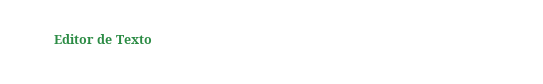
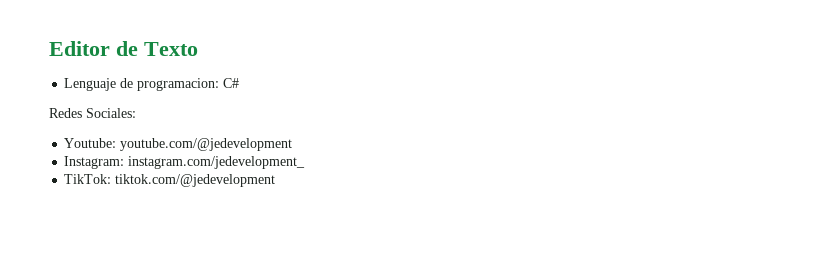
(152, 39) none -> [64,78,240,91] [49,108,136,118] [64,138,293,151] [64,156,306,169] [64,174,276,187] // Lenguaje de programacion: C# // Redes Sociales: // Youtube: youtube.com/@jedevelopment // Instagram: instagram.com/jedevelopment_ // TikTok: tiktok.com/@jedevelopment

